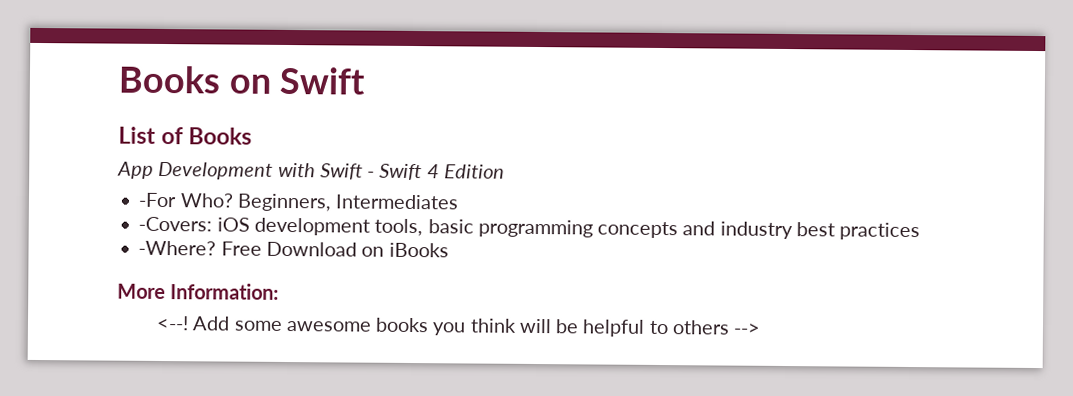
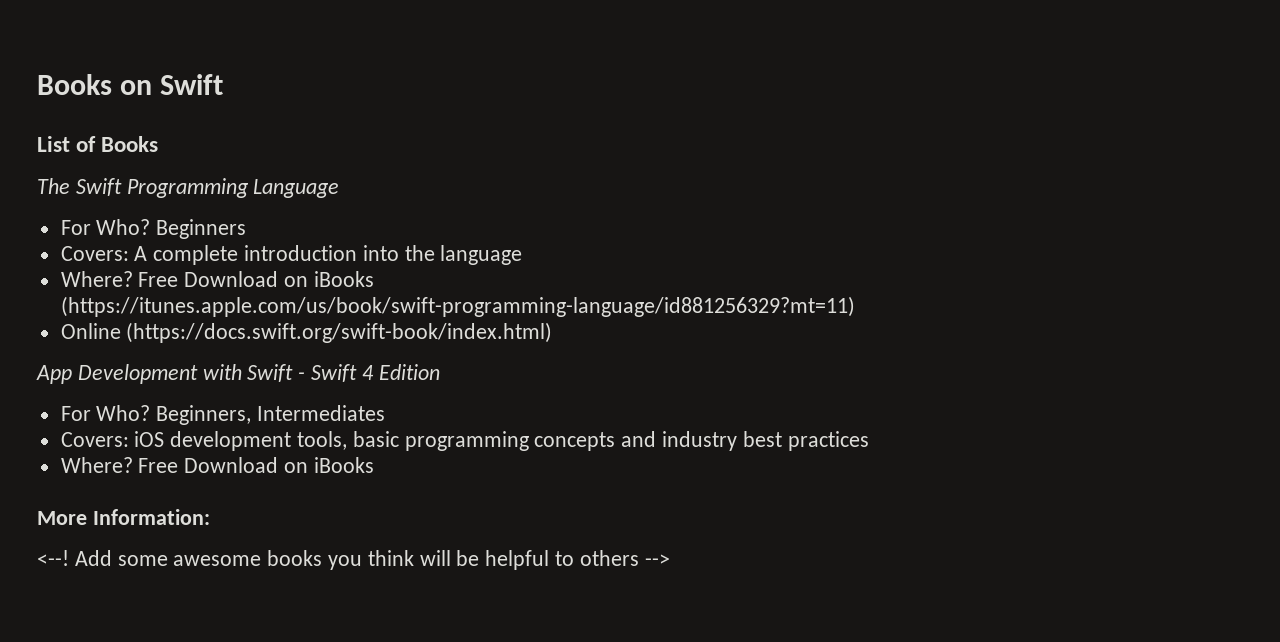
(253, 136) none -> [37,178,340,198] [60,219,247,239] [60,245,523,265] [60,271,374,287] [60,296,855,317] [60,322,553,343] // The Swift Programming Language // For Who? Beginners // Covers: A complete introduction into the language // Where? Free Download on iBooks (https://itunes.apple.com/us/book/swift-programming-language/id881256329?mt=11) // Online (https://docs.swift.org/swift-book/index.html)
[138,192,178,208] -For -> [60,406,91,421] For
[138,216,213,232] -Covers: -> [60,432,129,447] Covers:
[138,240,217,256] -Where? -> [60,457,133,473] Where?

